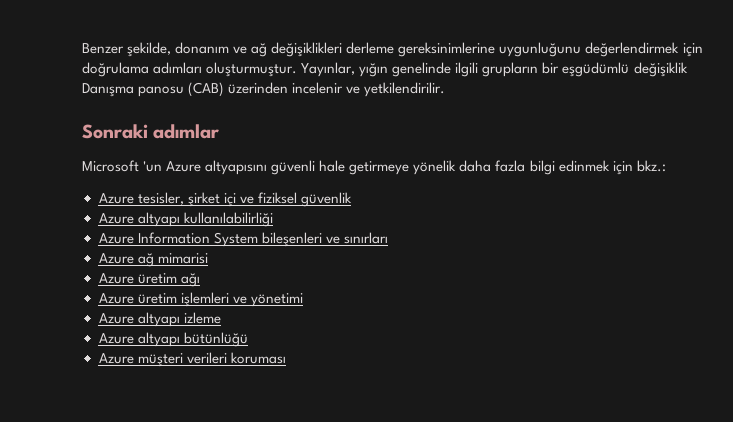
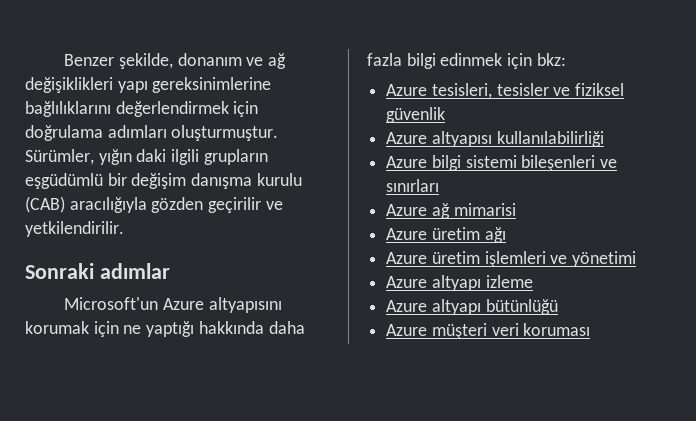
[346,42,582,57] derleme gereksinimlerine uygunluğunu -> [117,77,272,93] [25,101,111,117] yapı gereksinimlerine bağlılıklarını
[301,62,688,77] [82,82,446,97] [82,124,220,139] [82,160,457,175] Yayınlar, yığın genelinde ilgili grupların bir eşgüdümlü değişiklik Danışma panosu (CAB) üzerinden incelenir ve yetkilendirilir. // Sonraki adımlar // Microsoft 'un Azure altyapısını güvenli hale getirmeye yönelik -> [25,149,268,165] [25,173,302,189] [25,196,283,213] [25,221,124,237] [25,263,170,279] [64,297,282,313] [25,321,264,337] Sürümler, yığın daki ilgili grupların eşgüdümlü bir değişim danışma kurulu (CAB) aracılığıyla gözden geçirilir ve yetkilendirilir. // Sonraki adımlar // Microsoft'un Azure altyapısını korumak için ne yaptığı hakkında
[636,160,666,172] [98,192,236,207] bkz.: // Azure tesisler, şirket içi -> [536,53,566,66] [386,83,549,99] bkz: // Azure tesisleri, tesisler
[137,212,180,227] altyapı -> [431,131,492,147] altyapısı
[137,232,258,247] Information System -> [431,155,517,171] bilgi sistemi
[186,352,227,364] verileri -> [491,323,519,336] veri

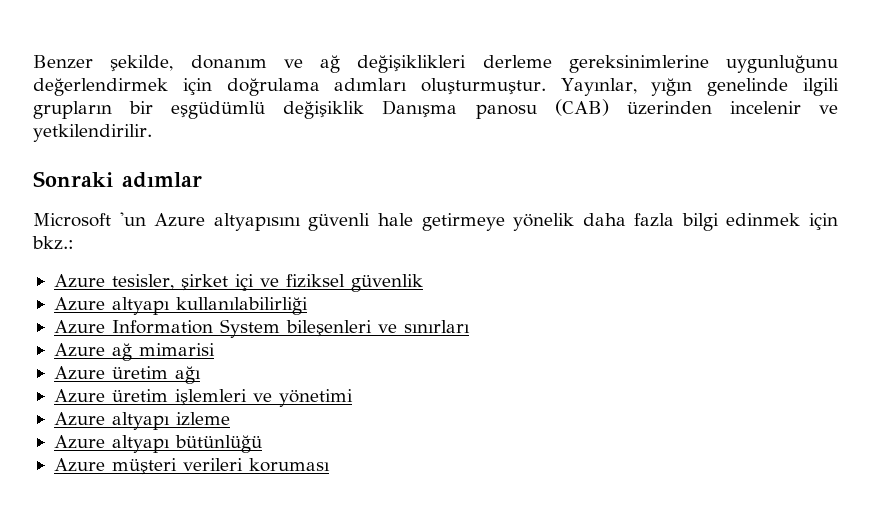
[117,77,272,93] [25,101,111,117] yapı gereksinimlerine bağlılıklarını -> [482,55,838,73] derleme gereksinimlerine uygunluğunu
[25,149,268,165] [25,173,302,189] [25,196,283,213] [25,221,124,237] [25,263,170,279] [64,297,282,313] [25,321,264,337] Sürümler, yığın daki ilgili grupların eşgüdümlü bir değişim danışma kurulu (CAB) aracılığıyla gözden geçirilir ve yetkilendirilir. // Sonraki adımlar // Microsoft'un Azure altyapısını korumak için ne yaptığı hakkında -> [560,78,839,96] [33,99,838,119] [33,124,152,142] [33,171,202,188] [33,212,575,231] Yayınlar, yığın genelinde ilgili grupların bir eşgüdümlü değişiklik Danışma panosu (CAB) üzerinden incelenir ve yetkilendirilir. // Sonraki adımlar // Microsoft 'un Azure altyapısını güvenli hale getirmeye yönelik
[536,53,566,66] [386,83,549,99] bkz: // Azure tesisleri, tesisler -> [32,236,74,250] [53,274,254,291] bkz.: // Azure tesisler, şirket içi
[431,131,492,147] altyapısı -> [111,297,170,315] altyapı
[431,155,517,171] bilgi sistemi -> [111,319,280,338] Information System
[491,323,519,336] veri -> [182,458,243,471] verileri

